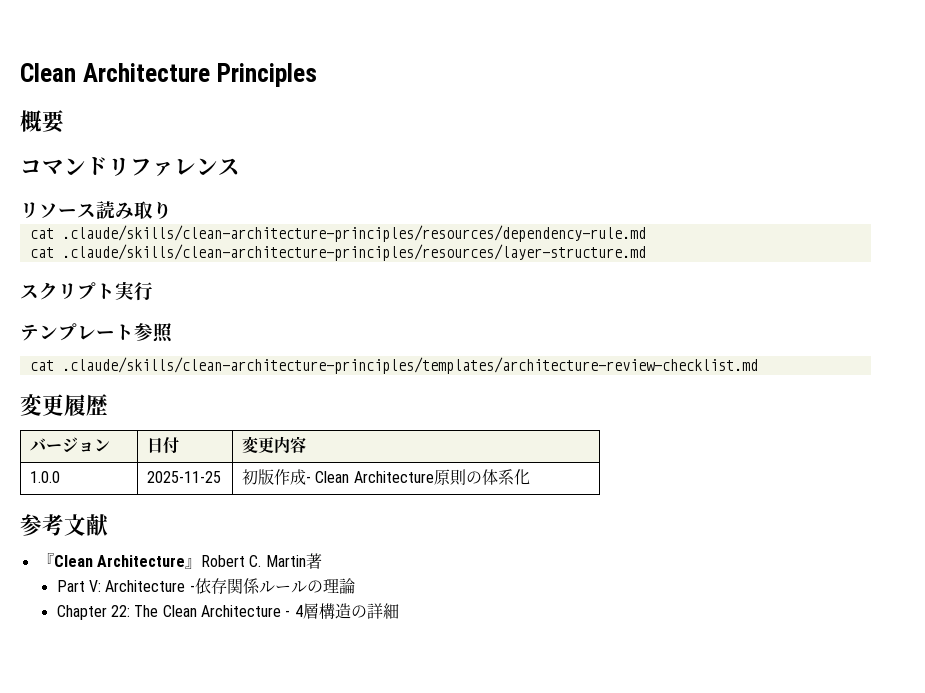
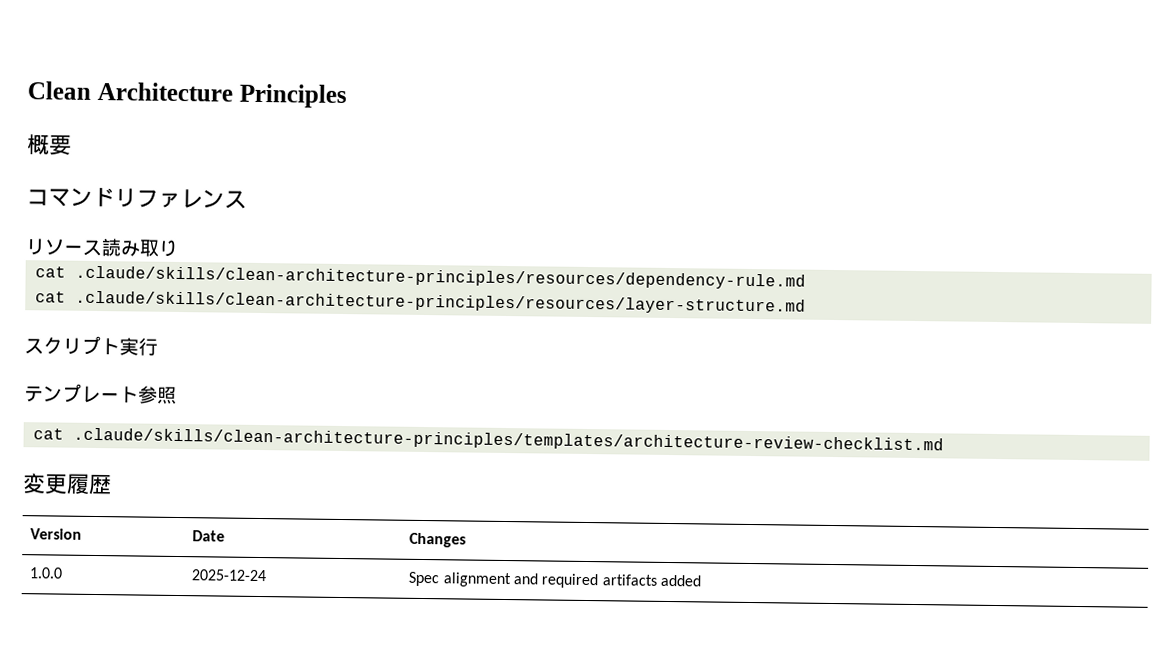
[29,437,110,452] [146,437,179,454] [241,436,306,453] [29,471,60,483] [146,471,221,483] [241,469,530,486] [20,514,109,536] [37,553,322,569] [56,578,355,594] [56,603,399,620] バージョン | 日付 | 変更内容 // 1.0.0 | 2025-11-25 | 初版作成- Clean Architecture原則の体系化 // 参考文献 // 『Clean Architecture』Robert C. Martin著 // Part V: Architecture -依存関係ルールの理論 // Chapter 22: The Clean Architecture - 4層構造の詳細 -> [30,528,83,540] [192,530,226,542] [409,532,467,548] [29,567,64,579] [191,569,268,582] [408,571,701,589] Version | Date | Changes // 1.0.0 | 2025-12-24 | Spec alignment and required artifacts added

